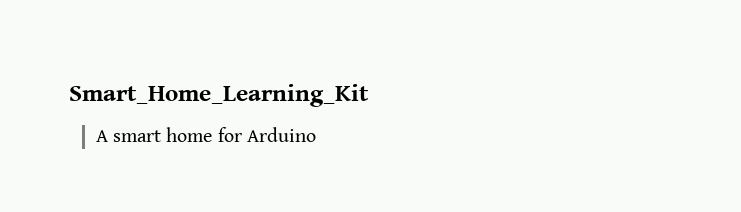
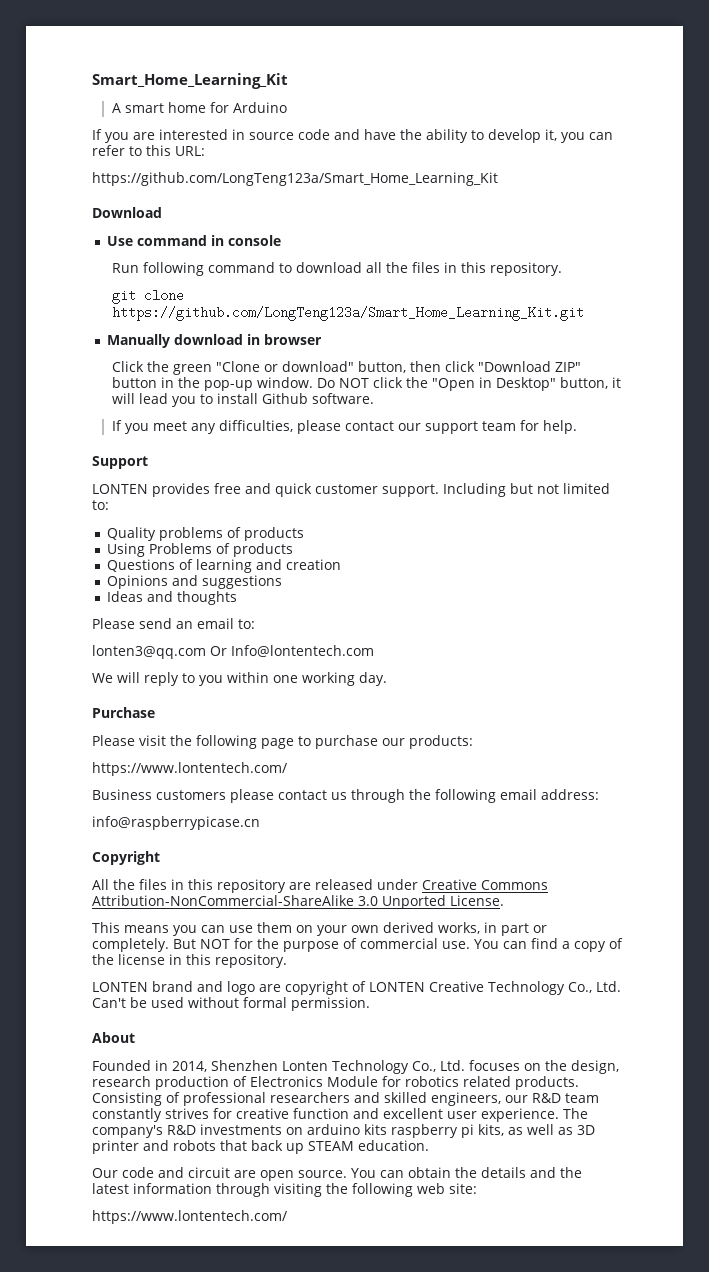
(316, 134) none -> [92,129,613,143] [92,145,205,156] [92,172,498,186] [92,207,162,218] [106,235,281,246] [111,262,562,276] [111,289,184,304] [111,306,584,321] [106,334,322,348] [111,361,581,375] [111,377,621,391] [111,393,374,407] [111,420,577,434] [92,456,148,469] [92,483,610,497] [92,500,109,510] [106,527,304,541] [106,543,293,557] [106,559,341,573] [106,575,282,589] [106,591,237,605] [92,618,255,629] [92,645,374,659] [92,672,387,686] [92,707,155,718] [92,735,473,749] [92,762,287,776] [92,789,599,803] [92,816,260,830] [92,851,160,865] [92,879,548,893] [92,895,504,909] [92,922,547,936] [92,938,623,952] [92,954,287,968] [92,981,621,995] [92,997,370,1011] [92,1032,135,1043] [92,1060,619,1074] [92,1076,579,1090] [92,1092,599,1106] [92,1108,588,1122] [92,1124,595,1138] [92,1140,429,1154] [92,1167,582,1181] [92,1183,477,1197] [92,1210,287,1224] // If you are interested in source code and have the ability to develop it, you can refer to this URL: // https://github.com/LongTeng123a/Smart_Home_Learning_Kit // Download // Use command in console // Run following command to download all the files in this repository. // git clone https://github.com/LongTeng123a/Smart_Home_Learning_Kit.git // Manually download in browser // Click the green "Clone or download" button, then click "Download ZIP" button in the pop-up window. Do NOT click the "Open in Desktop" button, it will lead you to install Github software. // If you meet any difficulties, please contact our support team for help. // Support // LONTEN provides free and quick customer support. Including but not limited to: // Quality problems of products // Using Problems of products // Questions of learning and creation // Opinions and suggestions // Ideas and thoughts // Please send an email to: // lonten3@qq.com Or Info@lontentech.com // We will reply to you within one working day. // Purchase // Please visit the following page to purchase our products: // https://www.lontentech.com/ // Business customers please contact us through the following email address: // info@raspberrypicase.cn // Copyright // All the files in this repository are released under Creative Commons Attribution-NonCommercial-ShareAlike 3.0 Unported License. // This means you can use them on your own derived works, in part or completely. But NOT for the purpose of commercial use. You can find a copy of the license in this repository. // LONTEN brand and logo are copyright of LONTEN Creative Technology Co., Ltd. Can't be used without formal permission. // About // Founded in 2014, Shenzhen Lonten Technology Co., Ltd. focuses on the design, research production of Electronics Module for robotics related products. Consisting of professional researchers and skilled engineers, our R&D team constantly strives for creative function and excellent user experience. The company's R&D investments on arduino kits raspberry pi kits, as well as 3D printer and robots that back up STEAM education. // Our code and circuit are open source. You can obtain the details and the latest information through visiting the following web site: // https://www.lontentech.com/

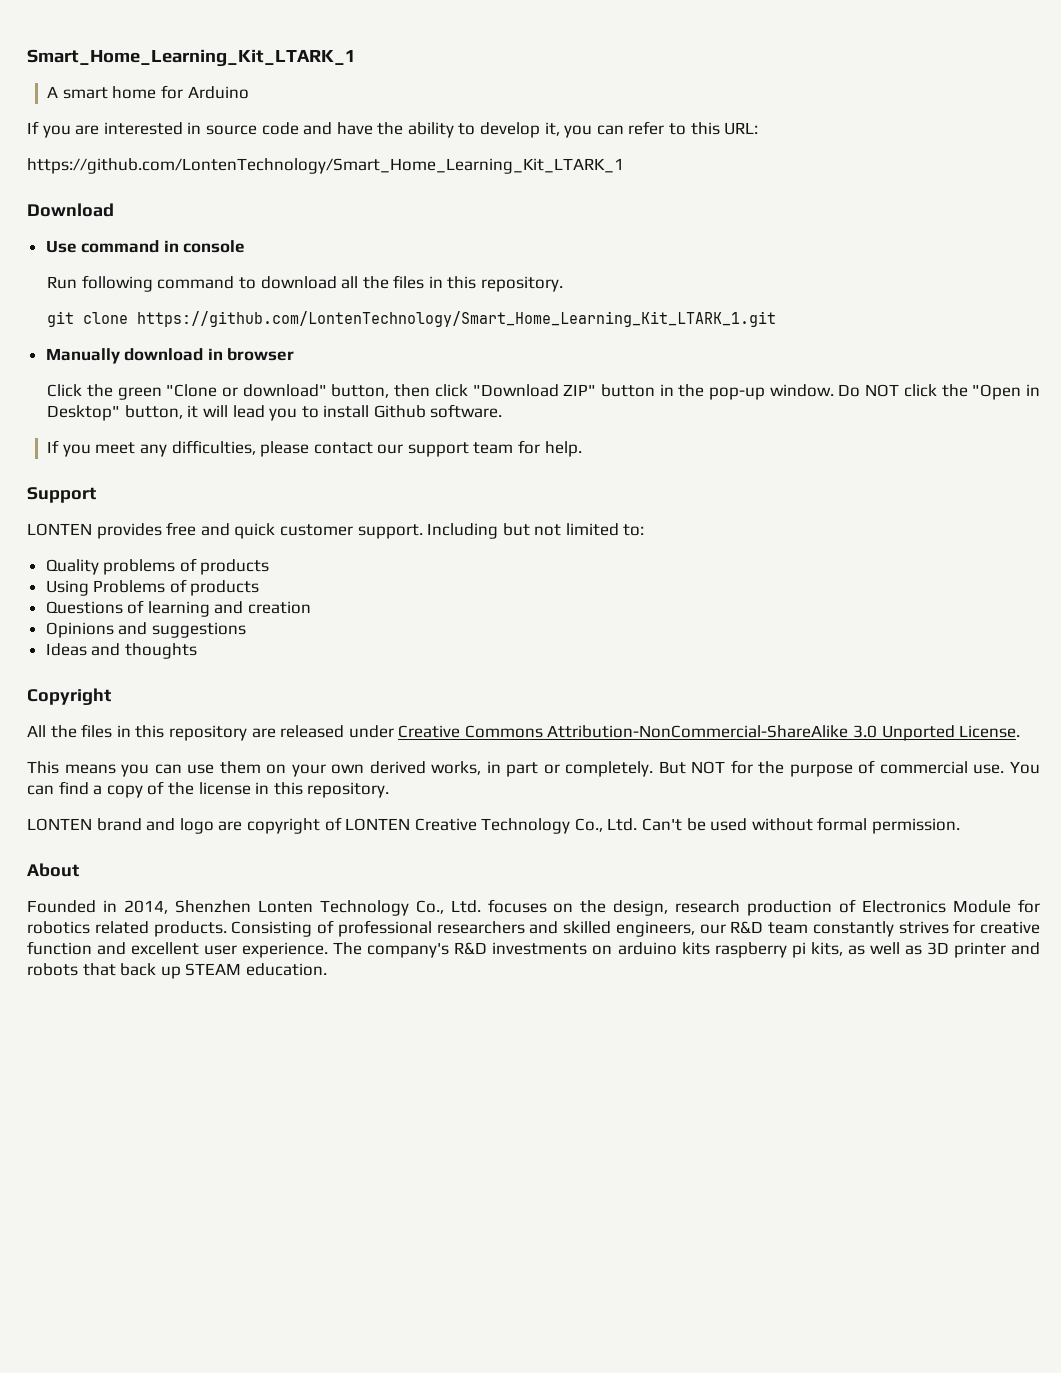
[92,73,288,89] Smart_Home_Learning_Kit -> [27,49,356,67] Smart_Home_Learning_Kit_LTARK_1
[92,172,498,186] https://github.com/LongTeng123a/Smart_Home_Learning_Kit -> [27,158,624,174] https://github.com/LontenTechnology/Smart_Home_Learning_Kit_LTARK_1
[111,306,584,321] https://github.com/LongTeng123a/Smart_Home_Learning_Kit.git -> [137,311,777,327] https://github.com/LontenTechnology/Smart_Home_Learning_Kit_LTARK_1.git
[92,618,255,629] [92,645,374,659] [92,672,387,686] [92,707,155,718] [92,735,473,749] [92,762,287,776] [92,789,599,803] [92,816,260,830] // Please send an email to: // lonten3@qq.com Or Info@lontentech.com // We will reply to you within one working day. // Purchase // Please visit the following page to purchase our products: // https://www.lontentech.com/ // Business customers please contact us through the following email address: // info@raspberrypicase.cn -> (197, 651) none
[92,1167,582,1181] [92,1183,477,1197] [92,1210,287,1224] // Our code and circuit are open source. You can obtain the details and the latest information through visiting the following web site: // https://www.lontentech.com/ -> (327, 969) none

